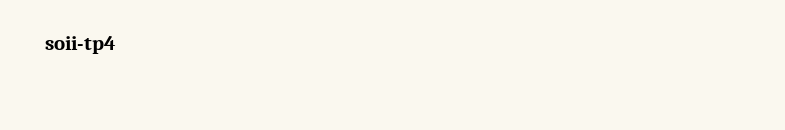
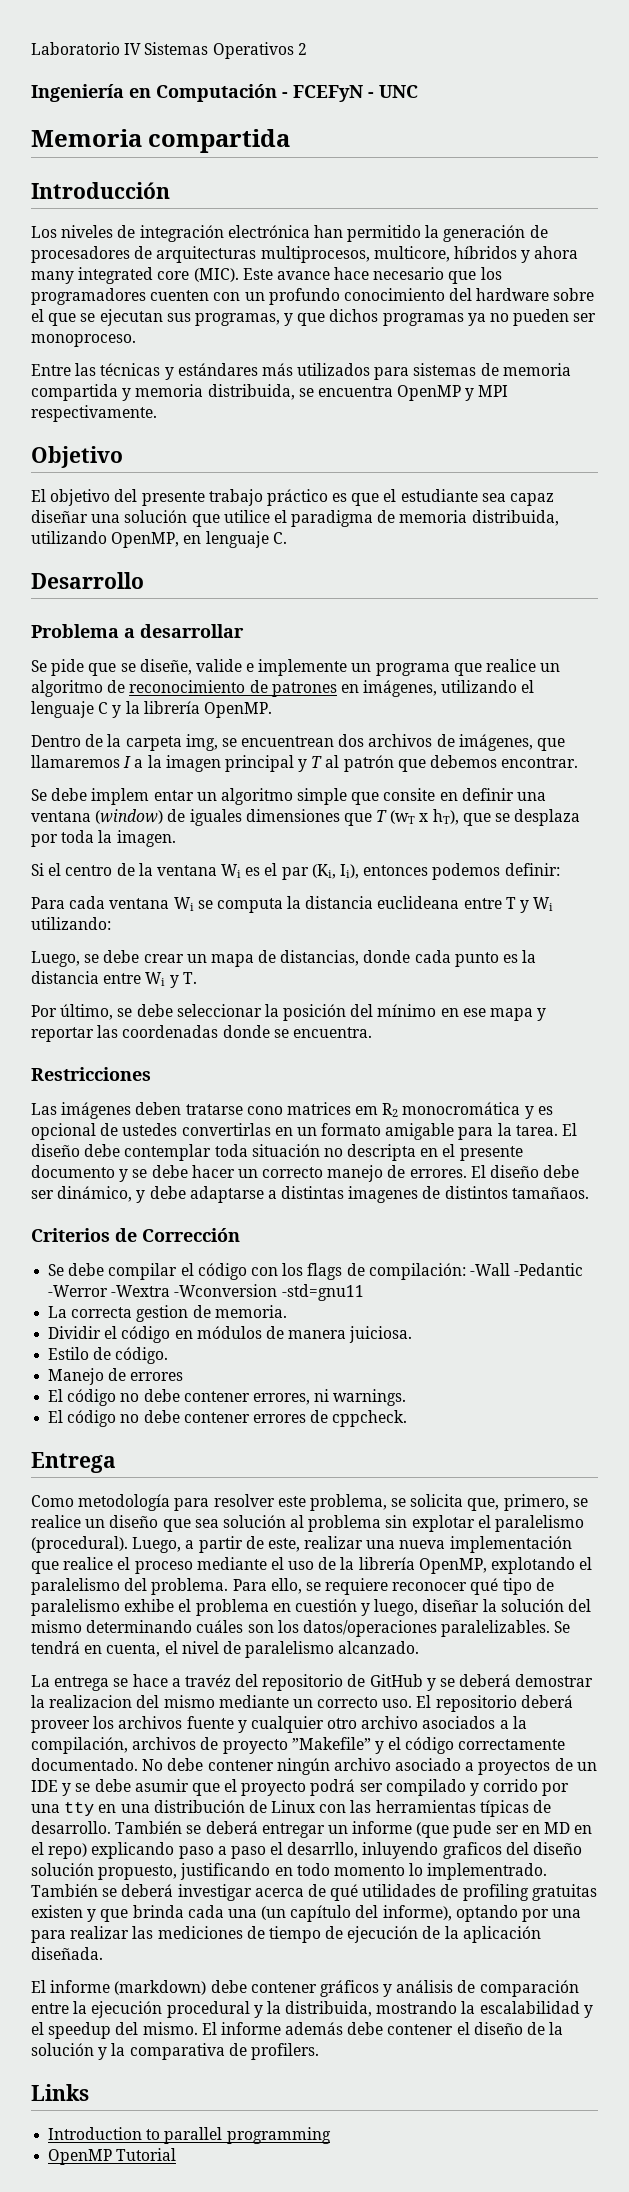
[45,36,116,54] soii-tp4 -> [31,42,307,59] [31,84,418,102] [31,129,291,153] [31,182,170,199] [31,225,548,242] [31,246,579,263] [31,267,502,284] [31,288,595,305] [31,309,597,326] [31,334,136,347] [31,363,571,380] [31,384,509,401] [31,405,157,422] [31,446,123,468] [31,489,555,506] [31,510,559,527] [31,531,287,548] [31,572,144,589] [31,624,244,638] [31,659,561,676] [31,680,535,697] [31,701,272,718] [31,734,566,751] [31,755,579,772] [31,788,547,805] [31,809,581,826] [31,830,176,847] [31,863,560,880] [31,896,554,913] [31,917,111,930] [31,950,537,967] [31,971,197,988] [31,1004,547,1021] [31,1025,372,1042] [31,1067,151,1081] [31,1102,553,1119] [31,1123,578,1140] [31,1144,523,1161] [31,1165,580,1182] [31,1186,589,1203] [31,1228,240,1242] [48,1263,584,1280] [48,1284,364,1301] [48,1305,287,1322] [48,1326,413,1343] [48,1347,169,1364] [48,1368,184,1385] [48,1389,407,1406] [48,1410,408,1427] [31,1452,116,1473] [31,1494,588,1511] [31,1515,585,1532] [31,1536,572,1553] [31,1557,593,1574] [31,1578,554,1595] [31,1599,592,1616] [31,1620,571,1637] [31,1641,420,1658] [31,1674,594,1691] [31,1695,573,1712] [31,1716,527,1733] [31,1737,566,1754] [31,1758,597,1775] [31,1779,570,1796] [31,1800,552,1817] [31,1821,593,1838] [31,1842,583,1859] [31,1863,548,1880] [31,1884,597,1901] [31,1905,582,1922] [31,1926,541,1943] [31,1947,103,1960] [31,1980,579,1997] [31,2001,593,2018] [31,2022,564,2039] [31,2043,319,2060] [31,2084,89,2101] [48,2127,331,2144] [48,2148,177,2165] Laboratorio IV Sistemas Operativos 2 // Ingeniería en Computación - FCEFyN - UNC // Memoria compartida // Introducción // Los niveles de integración electrónica han permitido la generación de procesadores de arquitecturas multiprocesos, multicore, híbridos y ahora many integrated core (MIC). Este avance hace necesario que los programadores cuenten con un profundo conocimiento del hardware sobre el que se ejecutan sus programas, y que dichos programas ya no pueden ser monoproceso. // Entre las técnicas y estándares más utilizados para sistemas de memoria compartida y memoria distribuida, se encuentra OpenMP y MPI respectivamente. // Objetivo // El objetivo del presente trabajo práctico es que el estudiante sea capaz diseñar una solución que utilice el paradigma de memoria distribuida, utilizando OpenMP, en lenguaje C. // Desarrollo // Problema a desarrollar // Se pide que se diseñe, valide e implemente un programa que realice un algoritmo de reconocimiento de patrones en imágenes, utilizando el lenguaje C y la librería OpenMP. // Dentro de la carpeta img, se encuentrean dos archivos de imágenes, que llamaremos I a la imagen principal y T al patrón que debemos encontrar. // Se debe implem entar un algoritmo simple que consite en definir una ventana (window) de iguales dimensiones que T (wT x hT), que se desplaza por toda la imagen. // Si el centro de la ventana Wi es el par (Ki, Ii), entonces podemos definir: // Para cada ventana Wi se computa la distancia euclideana entre T y Wi utilizando: // Luego, se debe crear un mapa de distancias, donde cada punto es la distancia entre Wi y T. // Por último, se debe seleccionar la posición del mínimo en ese mapa y reportar las coordenadas donde se encuentra. // Restricciones // Las imágenes deben tratarse cono matrices em R2 monocromática y es opcional de ustedes convertirlas en un formato amigable para la tarea. El diseño debe contemplar toda situación no descripta en el presente documento y se debe hacer un correcto manejo de errores. El diseño debe ser dinámico, y debe adaptarse a distintas imagenes de distintos tamañaos. // Criterios de Corrección // Se debe compilar el código con los flags de compilación: -Wall -Pedantic -Werror -Wextra -Wconversion -std=gnu11 // La correcta gestion de memoria. // Dividir el código en módulos de manera juiciosa. // Estilo de código. // Manejo de errores // El código no debe contener errores, ni warnings. // El código no debe contener errores de cppcheck. // Entrega // Como metodología para resolver este problema, se solicita que, primero, se realice un diseño que sea solución al problema sin explotar el paralelismo (procedural). Luego, a partir de este, realizar una nueva implementación que realice el proceso mediante el uso de la librería OpenMP, explotando el paralelismo del problema. Para ello, se requiere reconocer qué tipo de paralelismo exhibe el problema en cuestión y luego, diseñar la solución del mismo determinando cuáles son los datos/operaciones paralelizables. Se tendrá en cuenta, el nivel de paralelismo alcanzado. // La entrega se hace a travéz del repositorio de GitHub y se deberá demostrar la realizacion del mismo mediante un correcto uso. El repositorio deberá proveer los archivos fuente y cualquier otro archivo asociados a la compilación, archivos de proyecto ”Makefile” y el código correctamente documentado. No debe contener ningún archivo asociado a proyectos de un IDE y se debe asumir que el proyecto podrá ser compilado y corrido por una tty en una distribución de Linux con las herramientas típicas de desarrollo. También se deberá entregar un informe (que pude ser en MD en el repo) explicando paso a paso el desarrllo, inluyendo graficos del diseño solución propuesto, justificando en todo momento lo implementrado. También se deberá investigar acerca de qué utilidades de profiling gratuitas existen y que brinda cada una (un capítulo del informe), optando por una para realizar las mediciones de tiempo de ejecución de la aplicación diseñada. // El informe (markdown) debe contener gráficos y análisis de comparación entre la ejecución procedural y la distribuida, mostrando la escalabilidad y el speedup del mismo. El informe además debe contener el diseño de la solución y la comparativa de profilers. // Links // Introduction to parallel programming // OpenMP Tutorial

